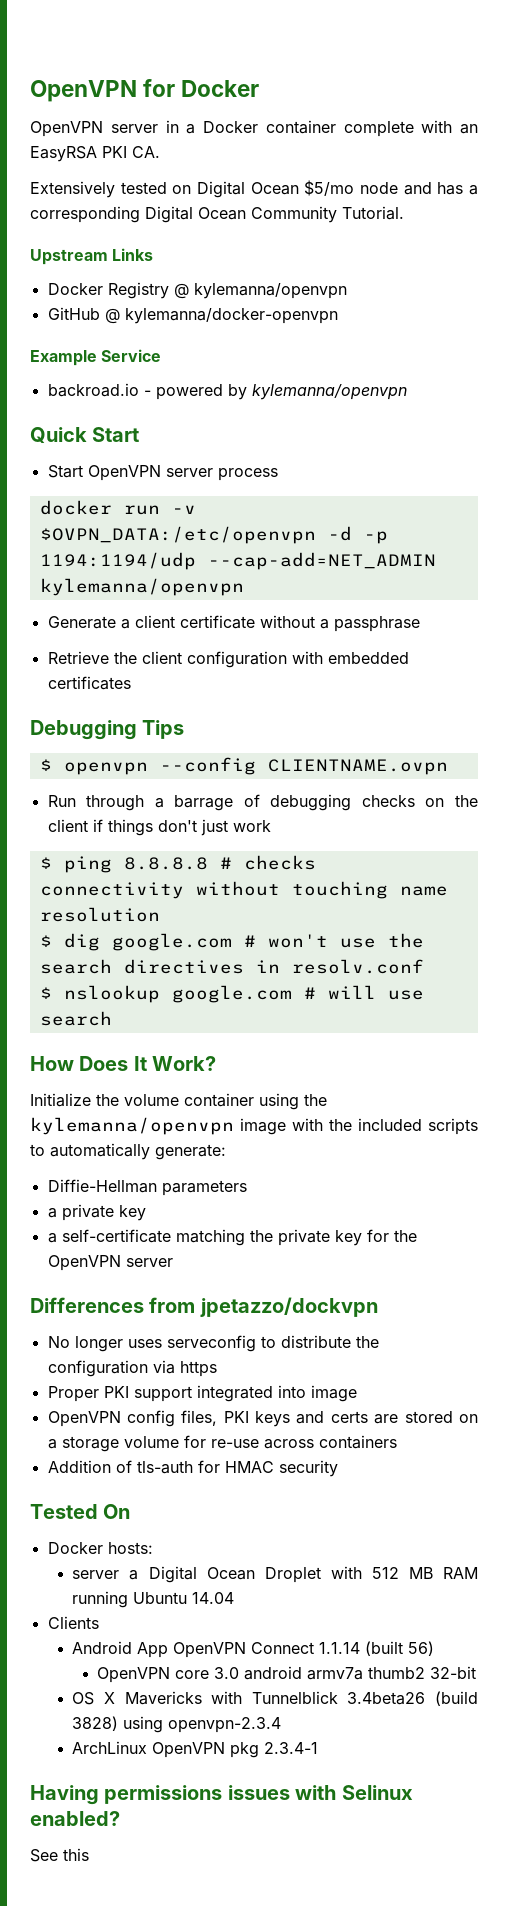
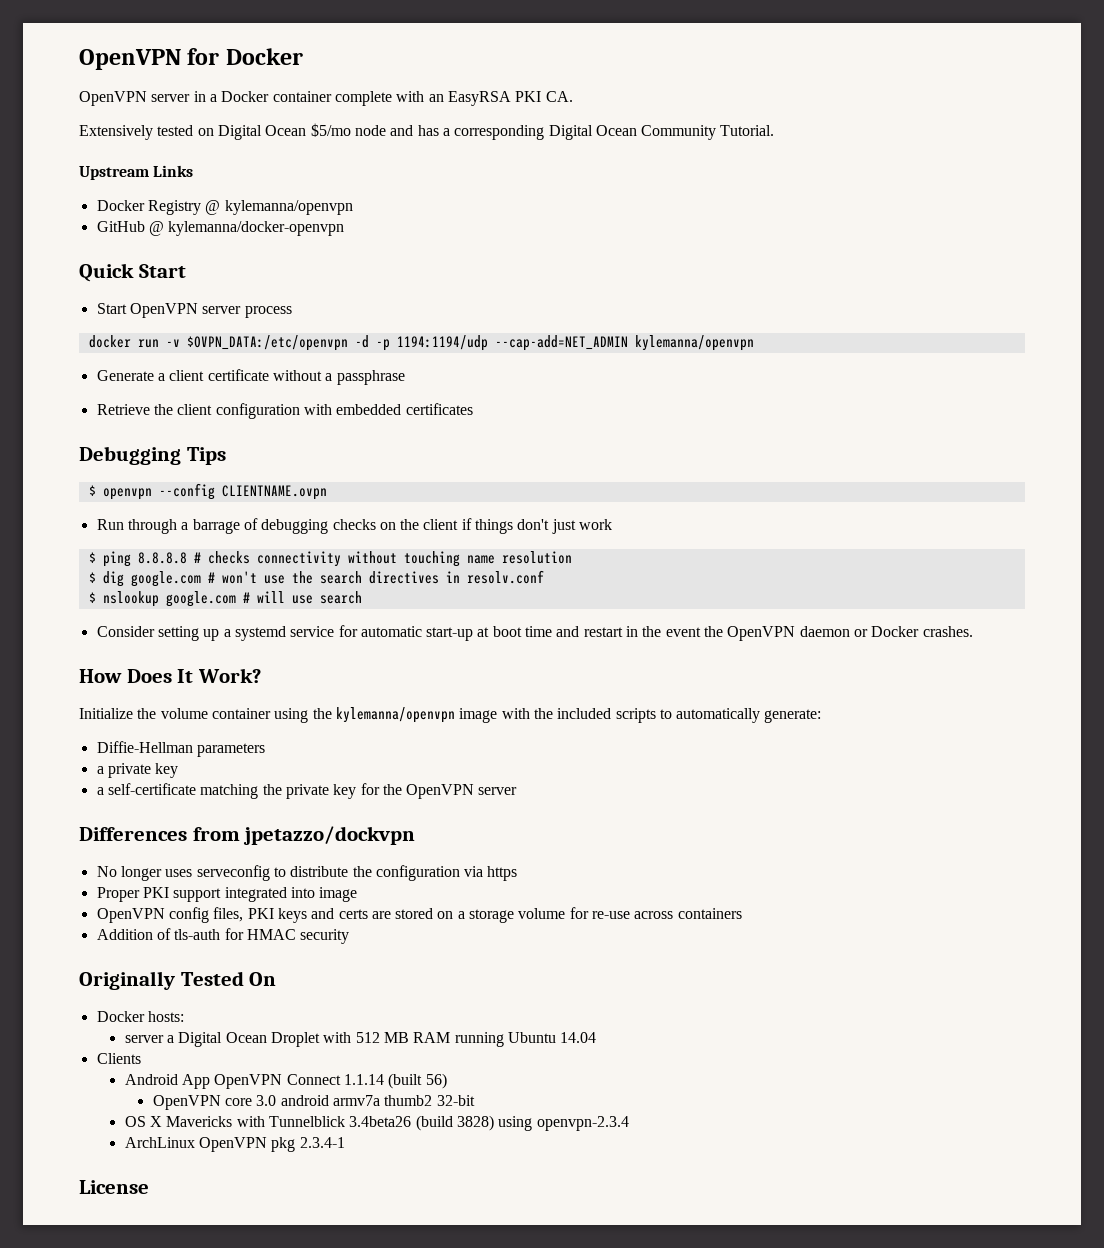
[30,349,162,366] [47,383,407,400] // Example Service // backroad.io - powered by kylemanna/openvpn -> (345, 228) none
(112, 1018) none -> [96,625,973,641] // Consider setting up a systemd service for automatic start-up at boot time and restart in the event the OpenVPN daemon or Docker crashes.
(338, 1468) none -> [79,971,175,990] Originally
[30,1785,413,1805] [30,1811,120,1826] [30,1848,89,1862] Having permissions issues with Selinux enabled? // See this -> [79,1180,149,1194] License

